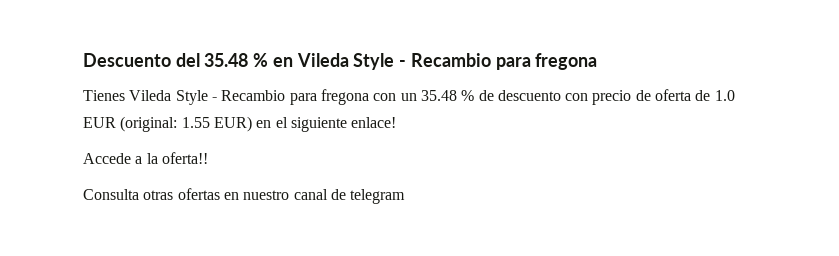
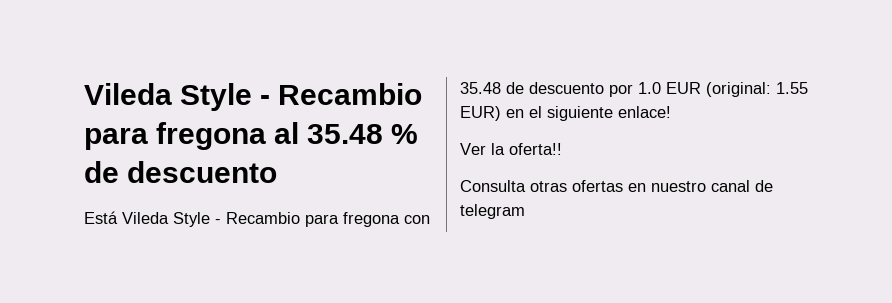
[83,53,598,70] [83,90,125,101] Descuento del 35.48 % en Vileda Style - Recambio para fregona // Tienes -> [84,83,423,111] [84,122,419,150] [84,161,278,183] [84,211,118,224] Vileda Style - Recambio para fregona al 35.48 % de descuento // Está
[400,89,711,105] un 35.48 % de descuento con precio de oferta de -> [460,82,633,97] 35.48 de descuento por
[83,153,143,164] Accede a -> [460,143,486,155] Ver

